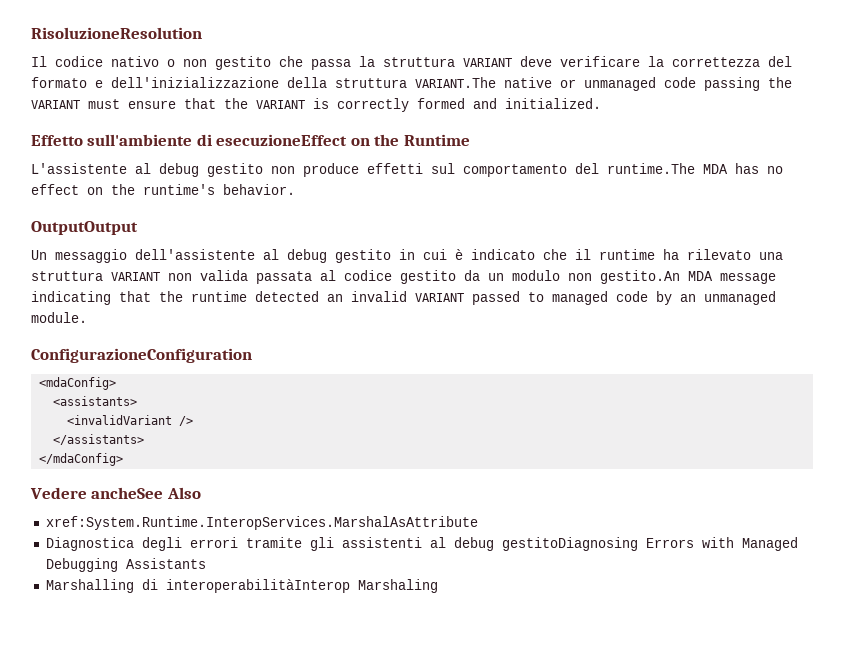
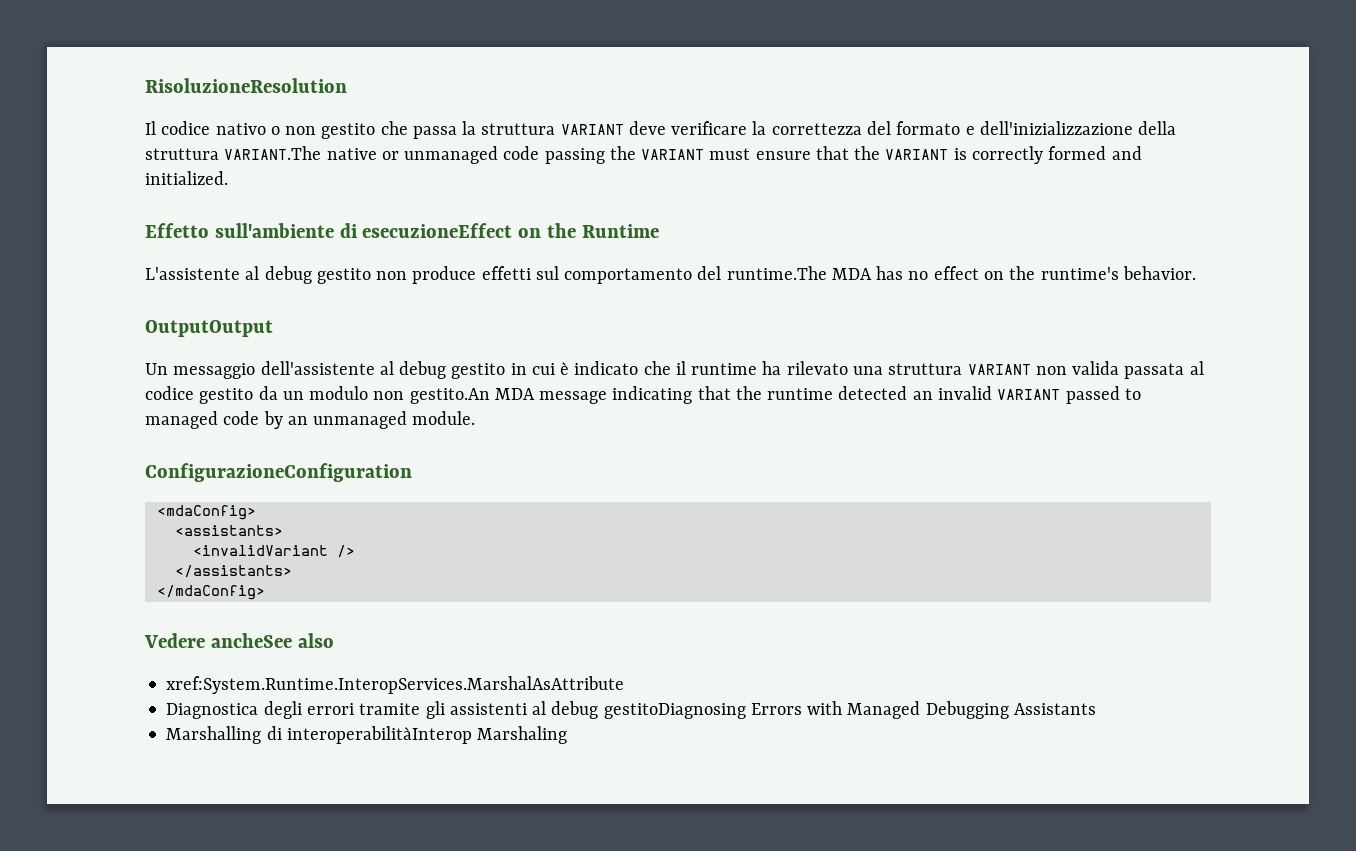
[166,487,201,499] Also -> [297,633,334,648] also

